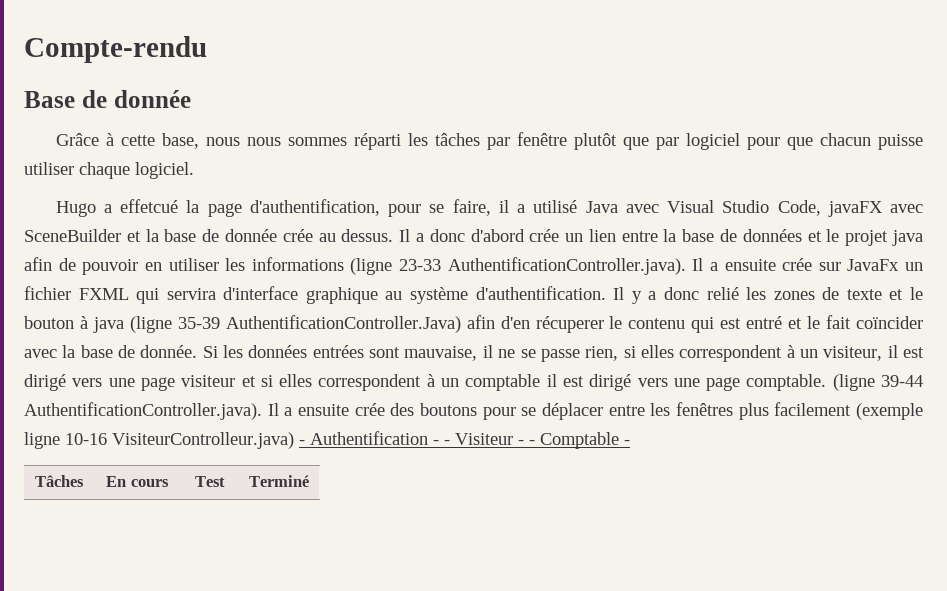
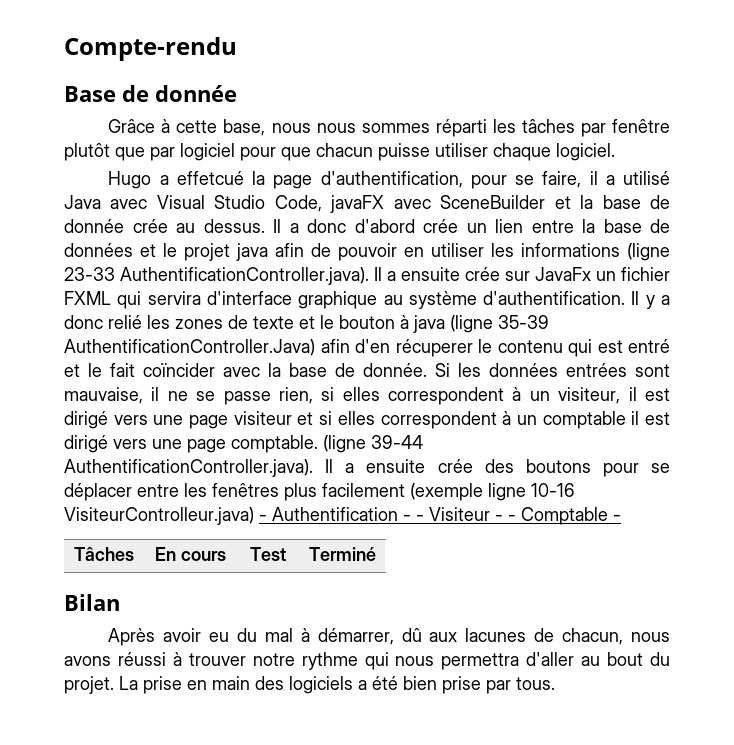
(309, 481) none -> [64,594,120,611] [108,628,670,646] [64,652,670,670] [64,676,555,694] // Bilan // Après avoir eu du mal à démarrer, dû aux lacunes de chacun, nous avons réussi à trouver notre rythme qui nous permettra d'aller au bout du projet. La prise en main des logiciels a été bien prise par tous.

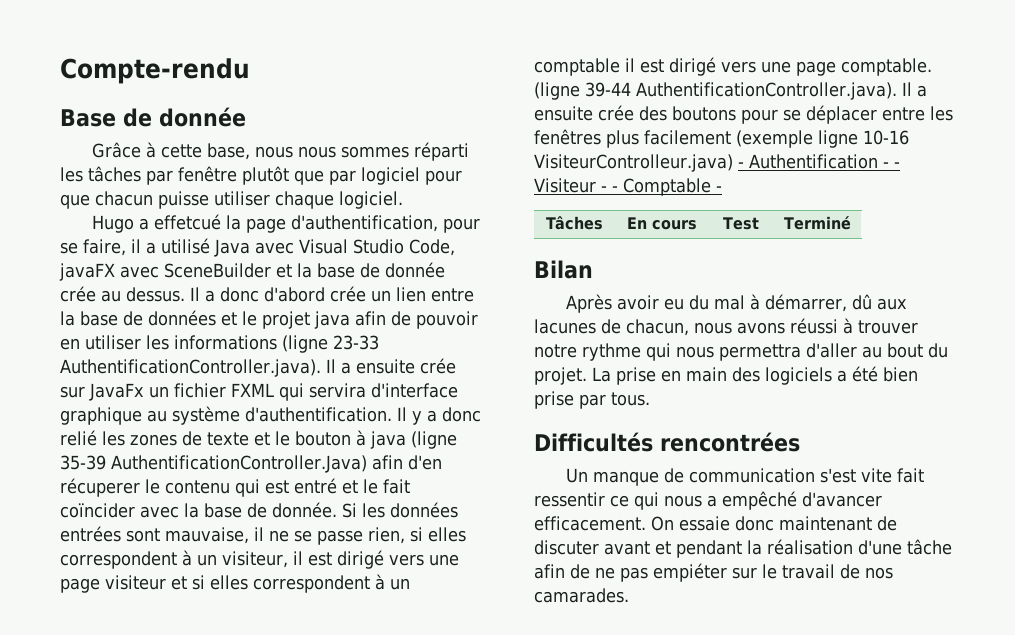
(555, 683) none -> [534,432,800,452] [565,468,924,486] [534,491,882,510] [534,516,897,531] [534,539,952,558] [534,563,893,582] [534,588,629,603] // Difficultés rencontrées // Un manque de communication s'est vite fait ressentir ce qui nous a empêché d'avancer efficacement. On essaie donc maintenant de discuter avant et pendant la réalisation d'une tâche afin de ne pas empiéter sur le travail de nos camarades.

